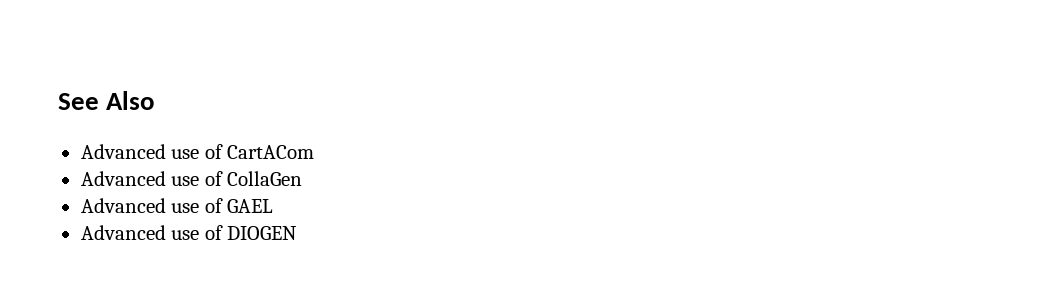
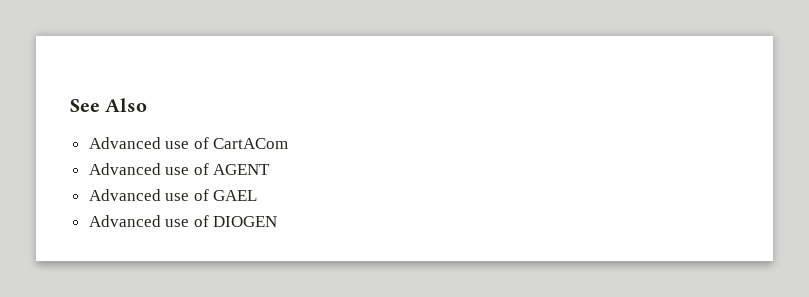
[227,171,303,186] CollaGen -> [213,164,271,175] AGENT

